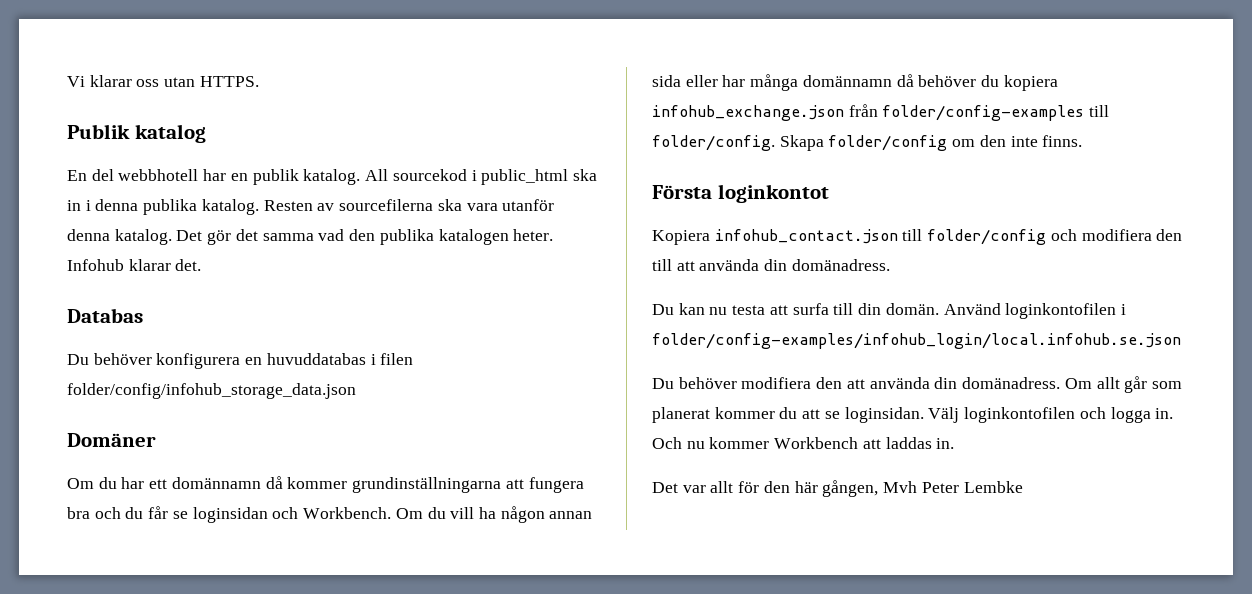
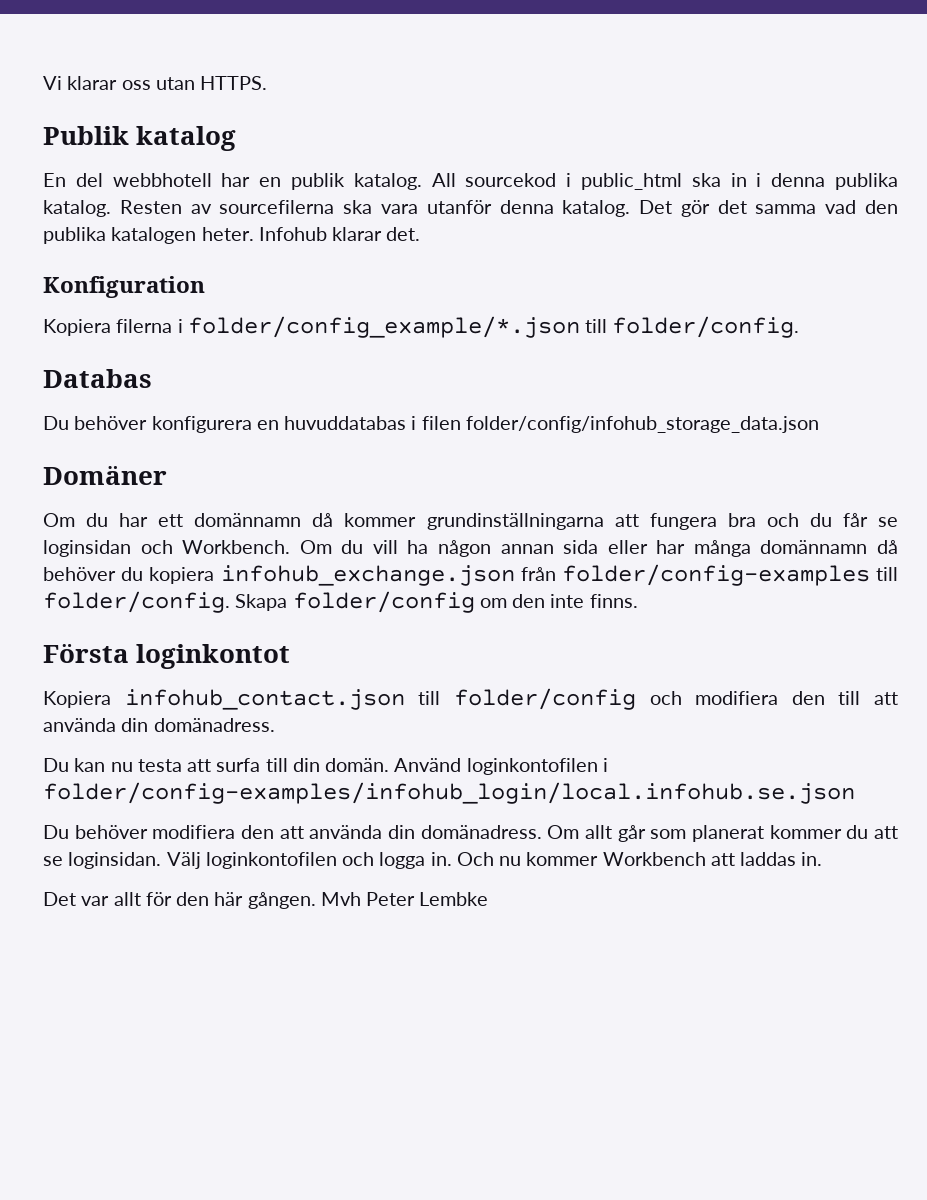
(202, 265) none -> [43,276,205,298] [43,316,800,338] // Konfiguration // Kopiera filerna i folder/config_example/*.json till folder/config.
[822,480,879,497] gången, -> [247,892,316,909] gången.

